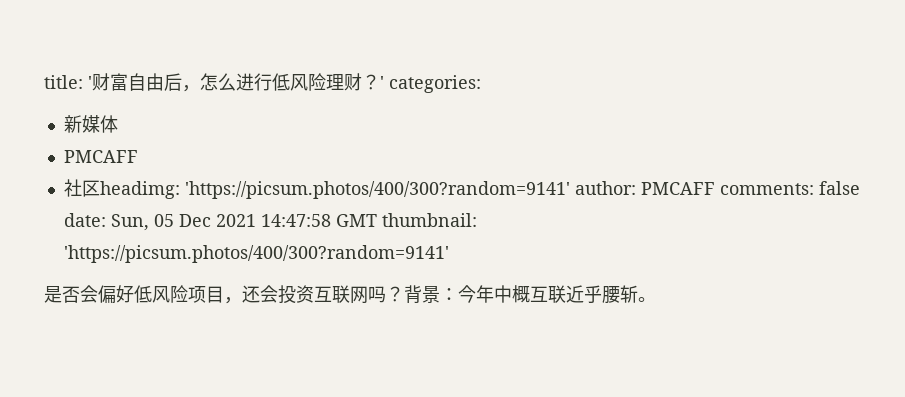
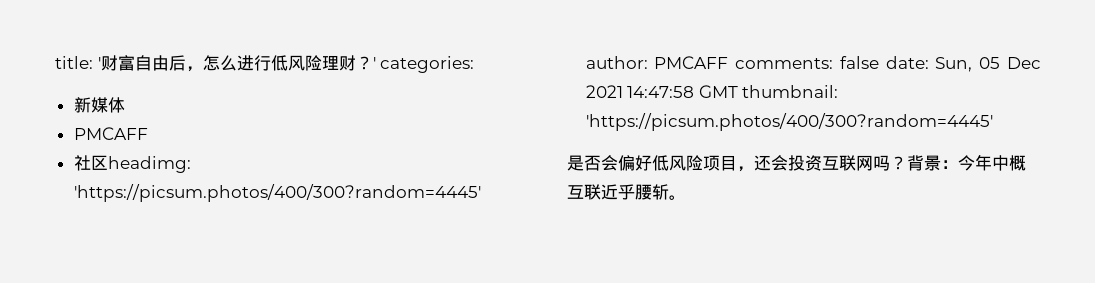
[184,181,570,199] 'https://picsum.photos/400/300?random=9141' -> [73,184,481,202] 'https://picsum.photos/400/300?random=4445'
[63,245,449,263] 'https://picsum.photos/400/300?random=9141' -> [585,113,993,131] 'https://picsum.photos/400/300?random=4445'

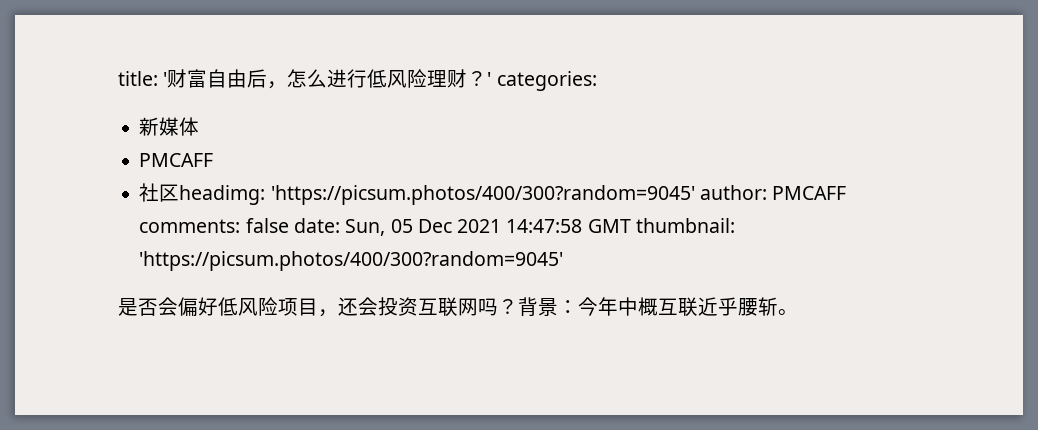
[73,184,481,202] 'https://picsum.photos/400/300?random=4445' -> [270,185,695,205] 'https://picsum.photos/400/300?random=9045'
[585,113,993,131] 'https://picsum.photos/400/300?random=4445' -> [139,251,564,271] 'https://picsum.photos/400/300?random=9045'

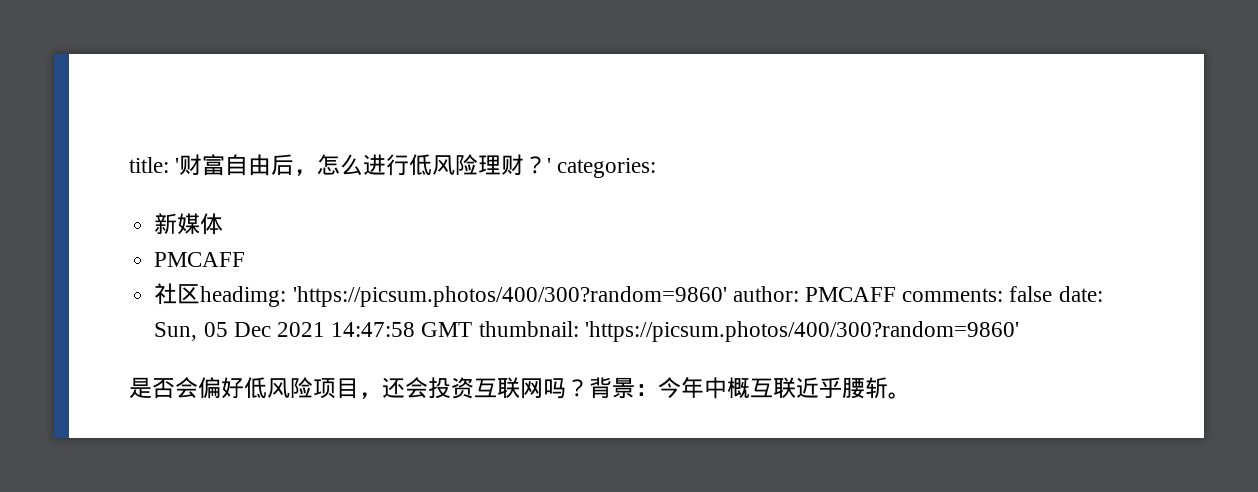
[270,185,695,205] 'https://picsum.photos/400/300?random=9045' -> [292,286,727,307] 'https://picsum.photos/400/300?random=9860'
[139,251,564,271] 'https://picsum.photos/400/300?random=9045' -> [584,321,1019,342] 'https://picsum.photos/400/300?random=9860'

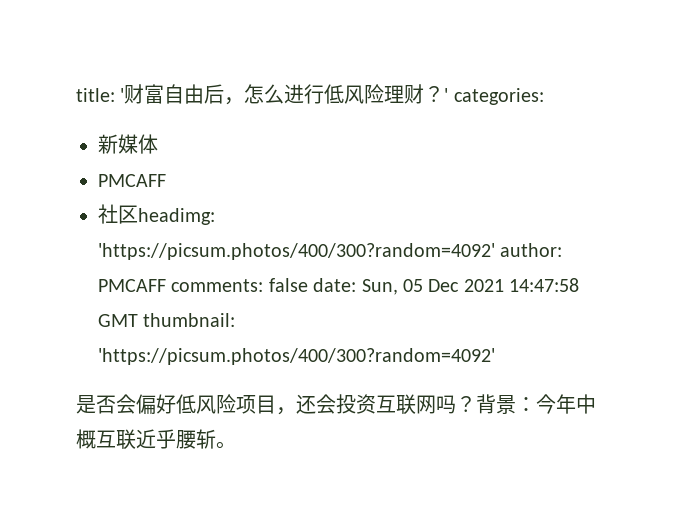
[292,286,727,307] 'https://picsum.photos/400/300?random=9860' -> [98,243,495,260] 'https://picsum.photos/400/300?random=4092'
[584,321,1019,342] 'https://picsum.photos/400/300?random=9860' -> [98,348,495,365] 'https://picsum.photos/400/300?random=4092'

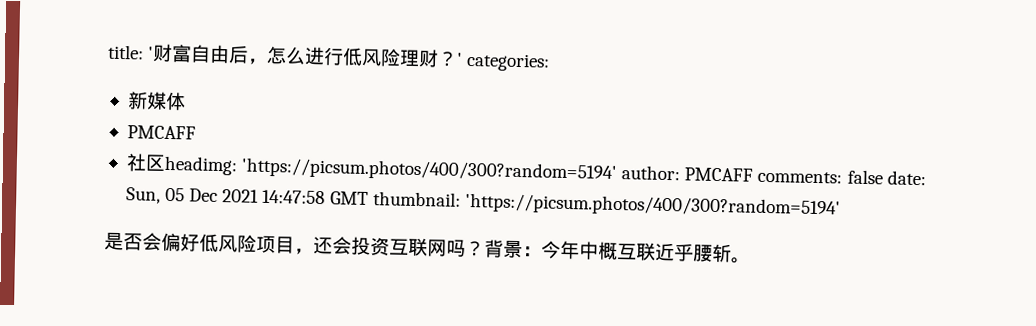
[98,243,495,260] 'https://picsum.photos/400/300?random=4092' -> [241,157,618,184] 'https://picsum.photos/400/300?random=5194'
[98,348,495,365] 'https://picsum.photos/400/300?random=4092' -> [464,192,841,219] 'https://picsum.photos/400/300?random=5194'

